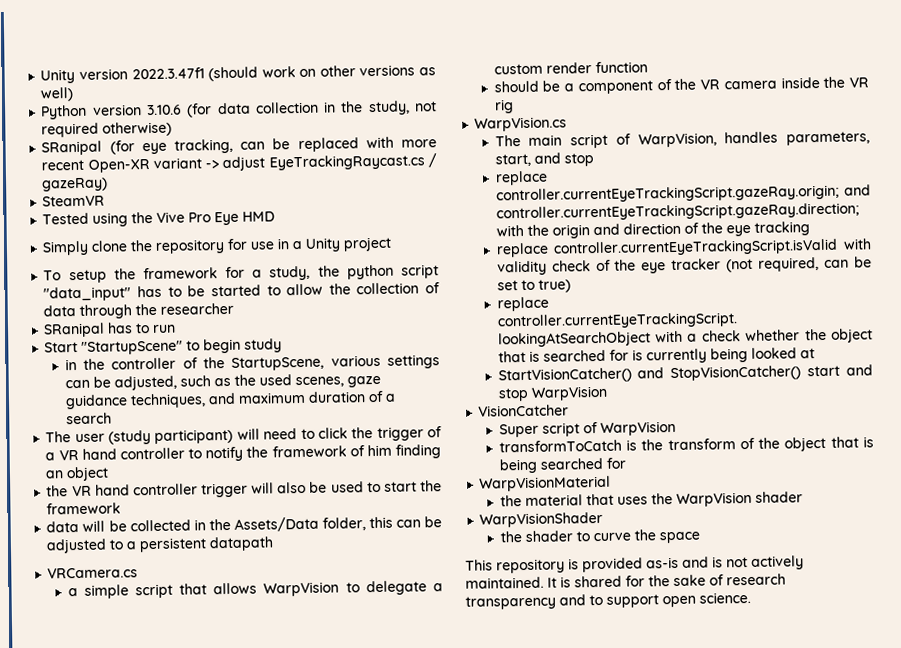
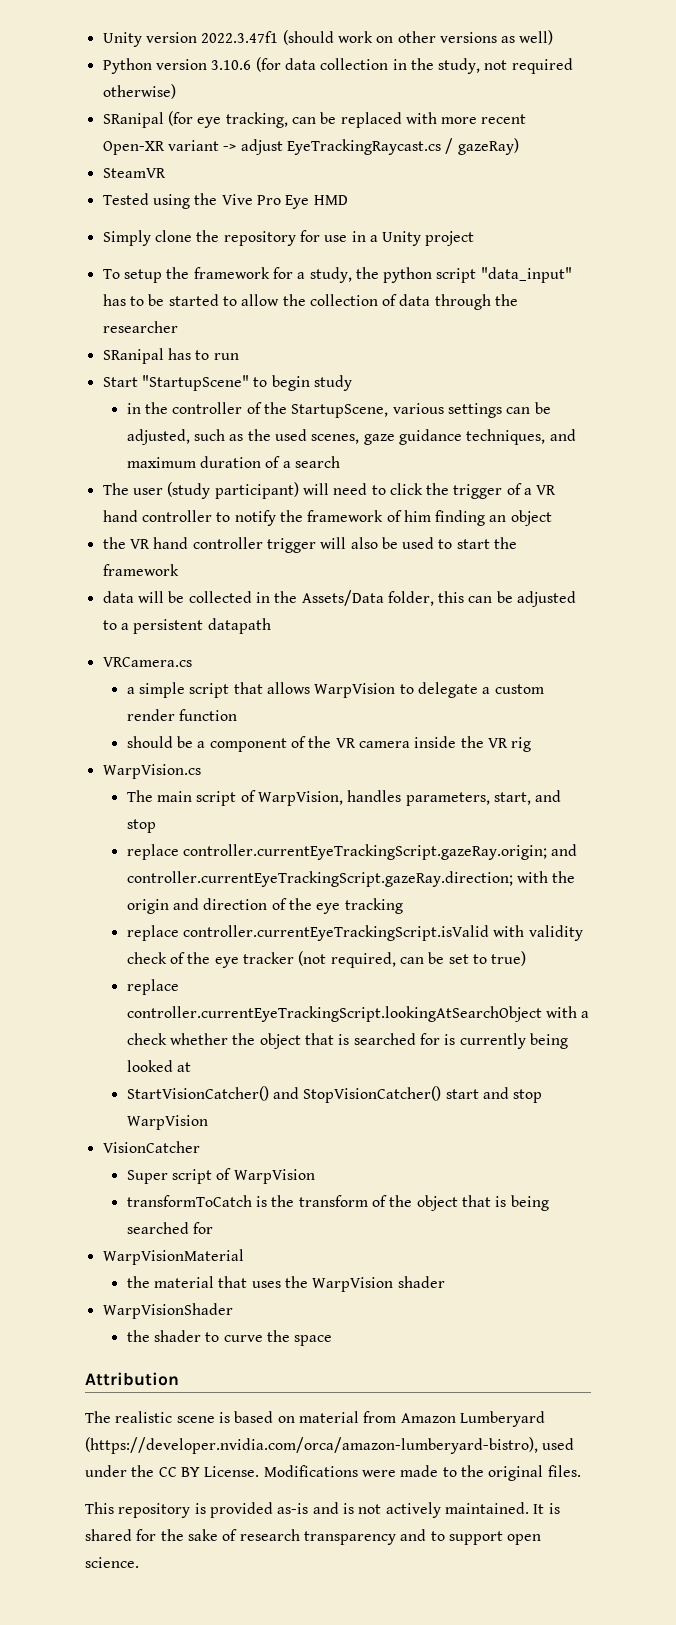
(700, 537) none -> [85,1372,179,1386] [85,1411,545,1427] [85,1437,575,1454] [85,1465,581,1481] // Attribution // The realistic scene is based on material from Amazon Lumberyard (https://developer.nvidia.com/orca/amazon-lumberyard-bistro), used under the CC BY License. Modifications were made to the original files.

